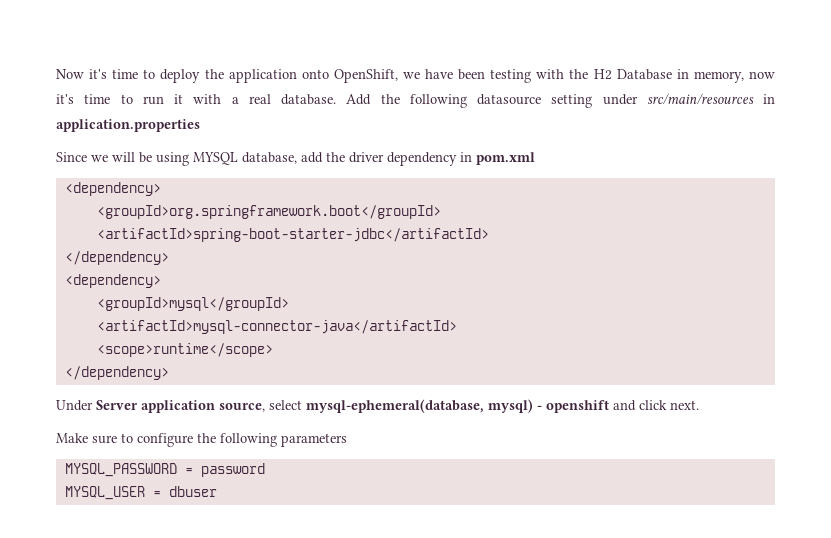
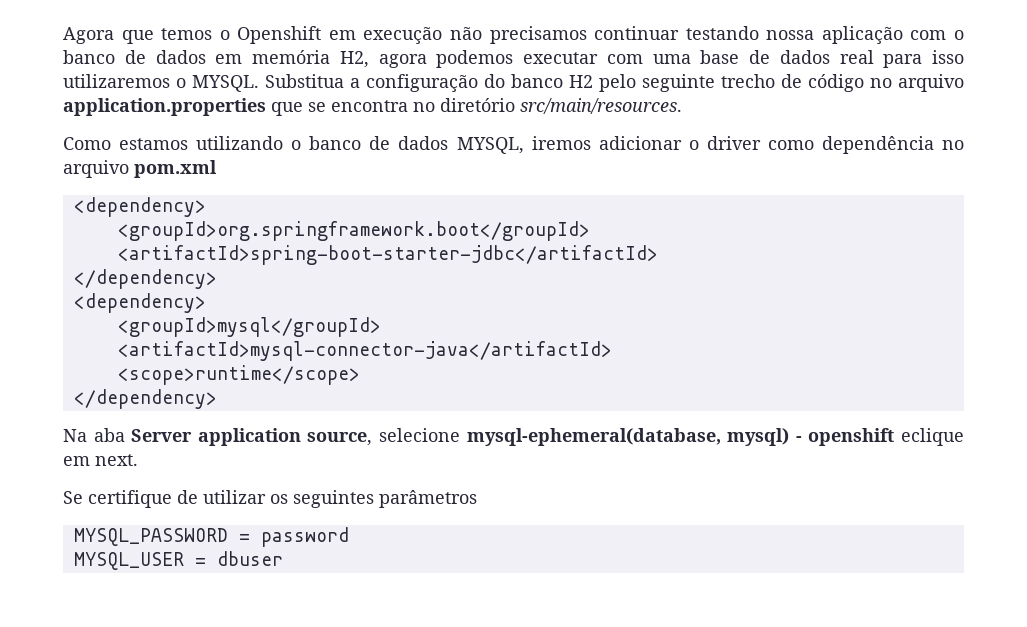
[56,69,775,83] [56,93,775,108] [56,119,200,132] [56,152,472,166] Now it's time to deploy the application onto OpenShift, we have been testing with the H2 Database in memory, now it's time to run it with a real database. Add the following datasource setting under src/main/resources in application.properties // Since we will be using MYSQL database, add the driver dependency in -> [63,26,964,44] [63,50,964,68] [63,74,964,92] [63,98,682,116] [63,136,964,154] [63,160,129,178] Agora que temos o Openshift em execução não precisamos continuar testando nossa aplicação com o banco de dados em memória H2, agora podemos executar com uma base de dados real para isso utilizaremos o MYSQL. Substitua a configuração do banco H2 pelo seguinte trecho de código no arquivo application.properties que se encontra no diretório src/main/resources. // Como estamos utilizando o banco de dados MYSQL, iremos adicionar o driver como dependência no arquivo
[56,400,93,411] Under -> [63,428,125,442] Na aba
[269,400,302,410] select -> [379,428,460,442] selecione
[613,400,667,411] and click -> [901,428,965,446] [63,456,90,466] eclique em
[56,433,347,447] Make sure to configure the following parameters -> [63,490,477,508] Se certifique de utilizar os seguintes parâmetros

